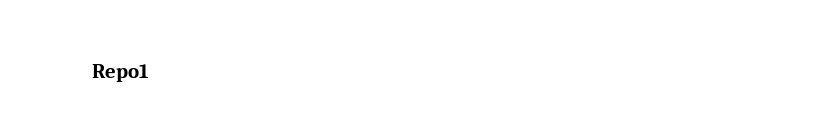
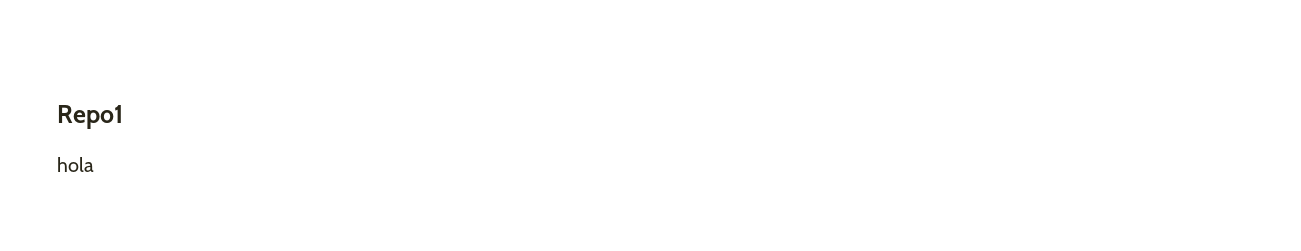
(149, 73) none -> [57,157,94,172] // hola

